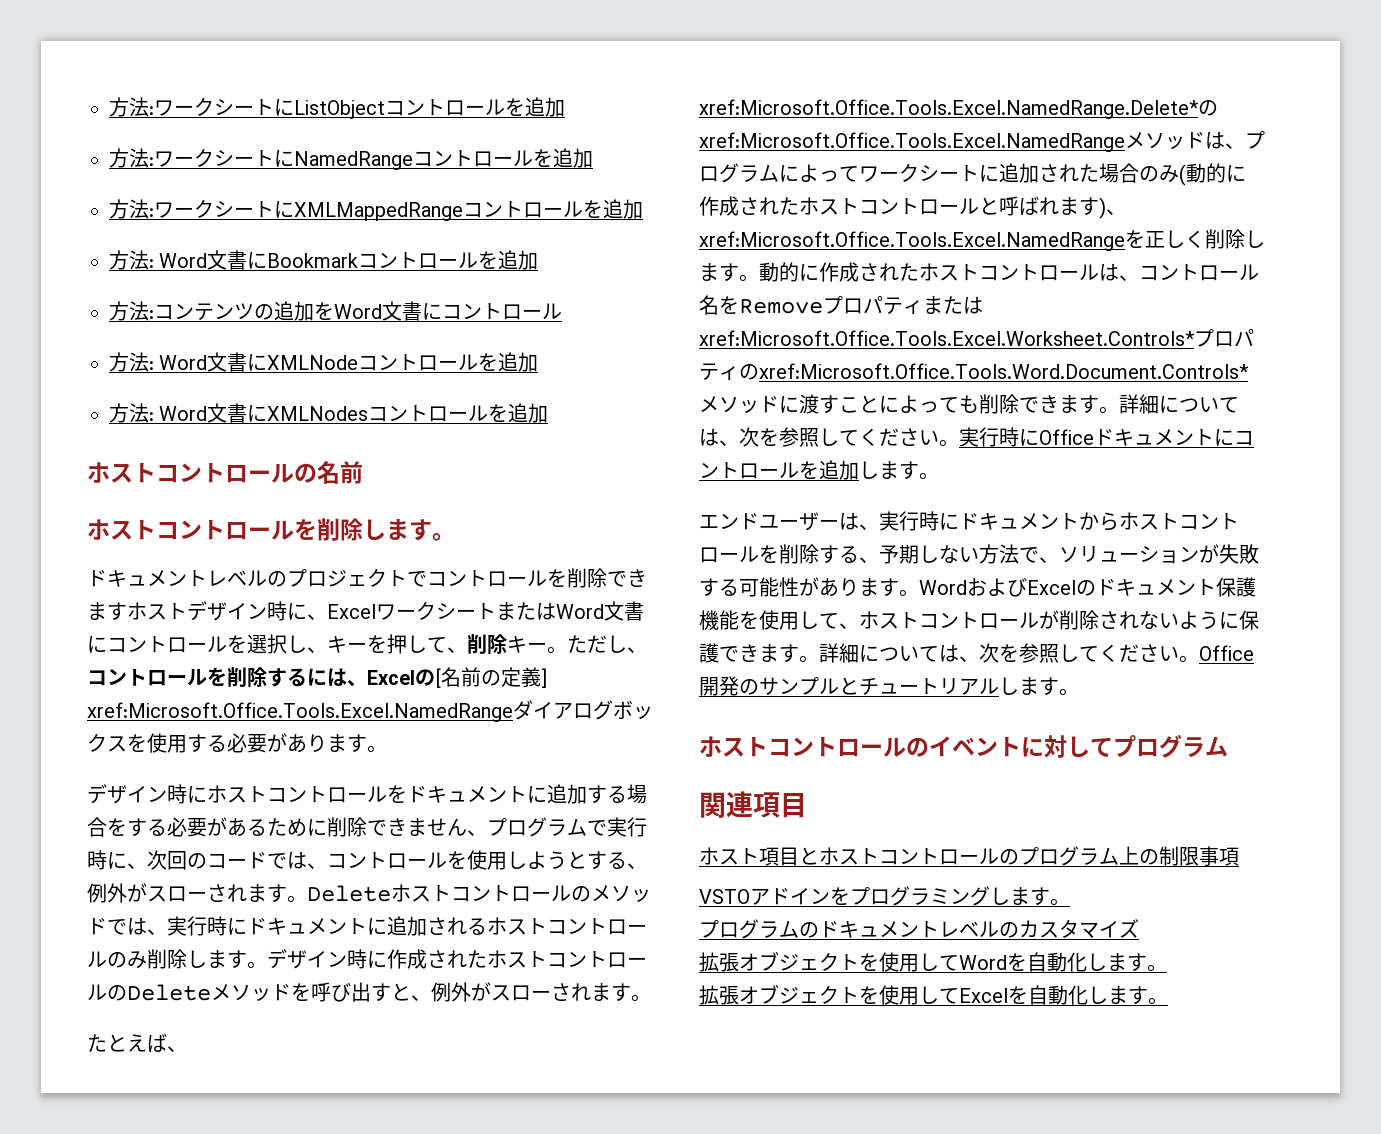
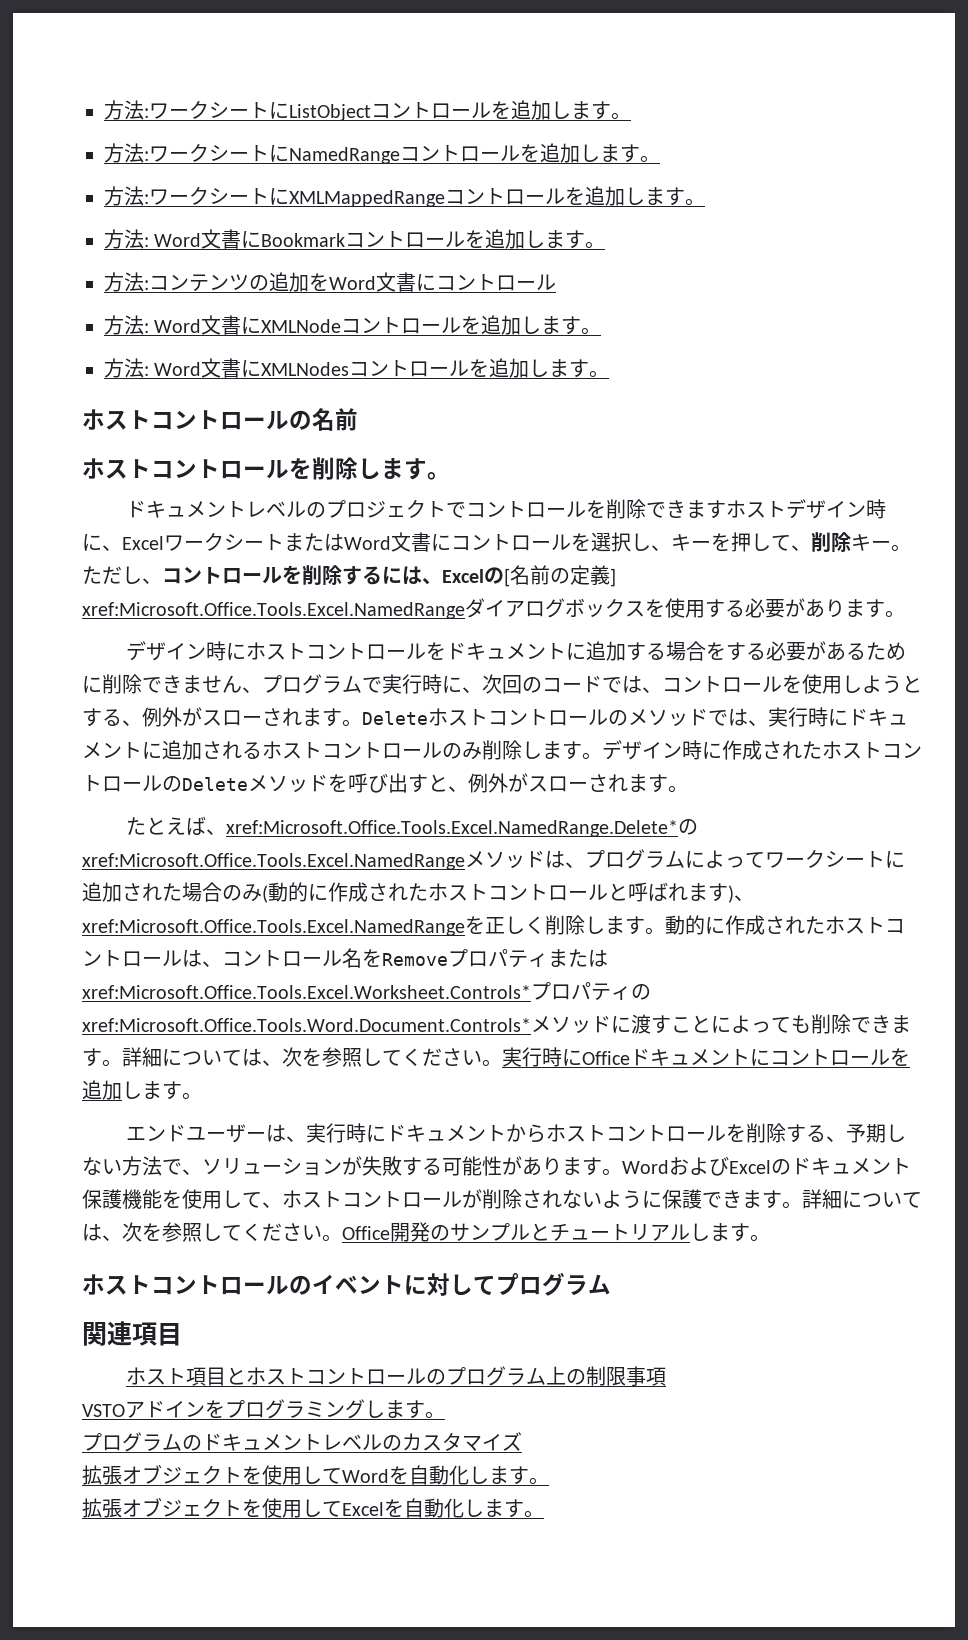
(565, 107) none -> [551,101,631,120] します。
(593, 158) none -> [580,144,660,163] します。
(643, 209) none -> [625,187,705,206] します。
(539, 260) none -> [525,230,606,249] します。
(539, 362) none -> [521,316,602,335] します。
(549, 413) none -> [529,359,610,378] します。

